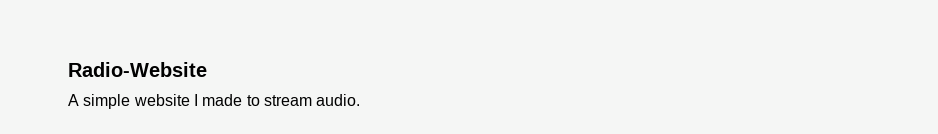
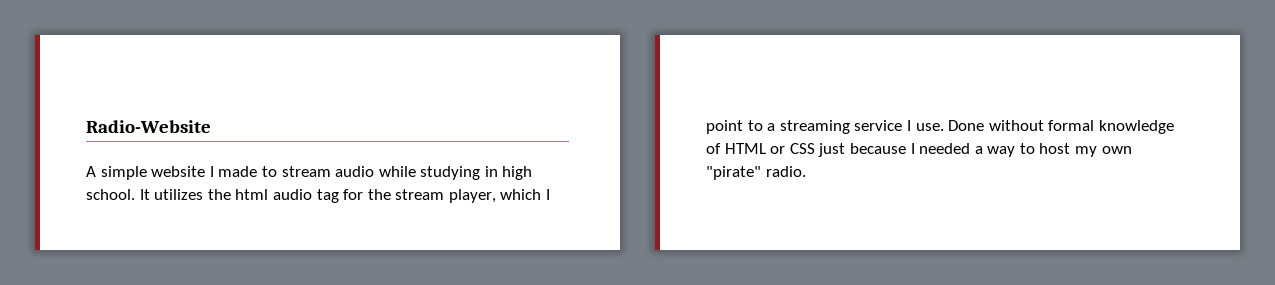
[316,94,361,106] audio. -> [335,166,533,180] [86,189,551,203] [706,120,1174,134] [706,143,1132,157] [706,166,806,180] audio while studying in high school. It utilizes the html audio tag for the stream player, which I point to a streaming service I use. Done without formal knowledge of HTML or CSS just because I needed a way to host my own "pirate" radio.

